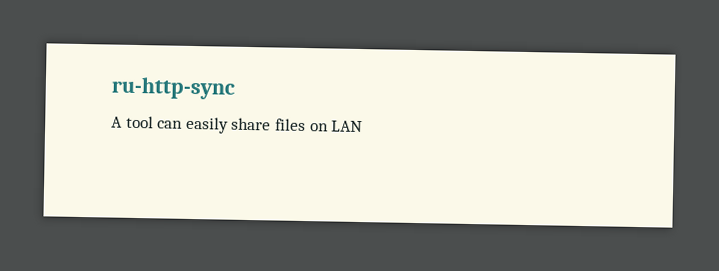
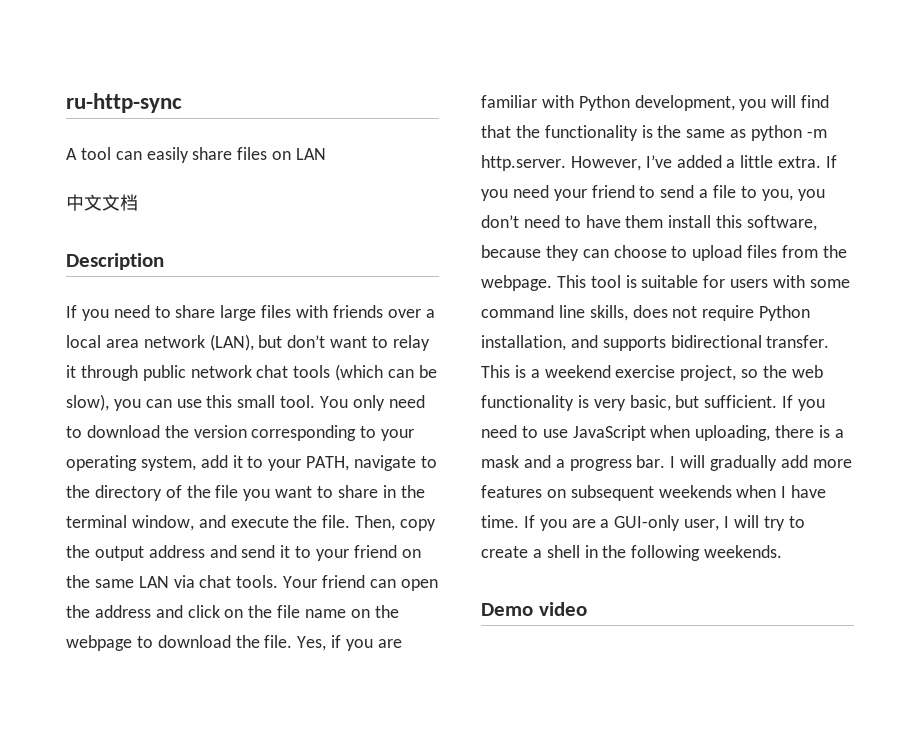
(364, 126) none -> [66,194,138,211] [66,253,164,270] [66,305,435,321] [66,334,430,351] [66,364,437,381] [66,394,425,411] [66,425,415,441] [66,455,437,471] [66,485,425,501] [66,515,437,531] [66,545,421,561] [66,575,438,591] [66,605,399,618] [66,635,402,651] [481,95,830,111] [481,125,827,141] [481,155,838,171] [481,185,825,201] [481,215,818,231] [481,245,847,261] [481,275,850,291] [481,305,811,321] [481,335,830,351] [481,365,823,381] [481,395,826,411] [481,425,844,441] [481,455,852,471] [481,485,827,501] [481,515,805,531] [481,545,783,561] [481,602,587,616] // 中文文档 // Description // If you need to share large files with friends over a local area network (LAN), but don’t want to relay it through public network chat tools (which can be slow), you can use this small tool. You only need to download the version corresponding to your operating system, add it to your PATH, navigate to the directory of the file you want to share in the terminal window, and execute the file. Then, copy the output address and send it to your friend on the same LAN via chat tools. Your friend can open the address and click on the file name on the webpage to download the file. Yes, if you are familiar with Python development, you will find that the functionality is the same as python -m http.server. However, I’ve added a little extra. If you need your friend to send a file to you, you don’t need to have them install this software, because they can choose to upload files from the webpage. This tool is suitable for users with some command line skills, does not require Python installation, and supports bidirectional transfer. This is a weekend exercise project, so the web functionality is very basic, but sufficient. If you need to use JavaScript when uploading, there is a mask and a progress bar. I will gradually add more features on subsequent weekends when I have time. If you are a GUI-only user, I will try to create a shell in the following weekends. // Demo video

